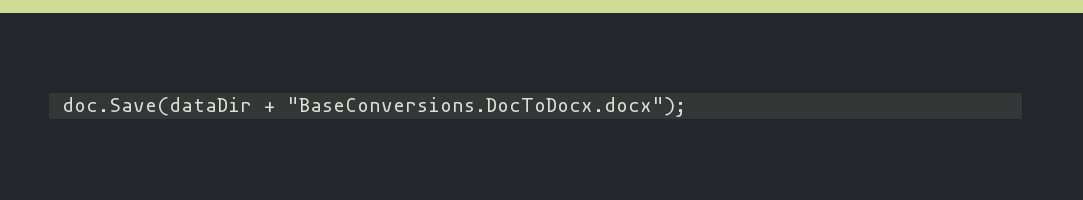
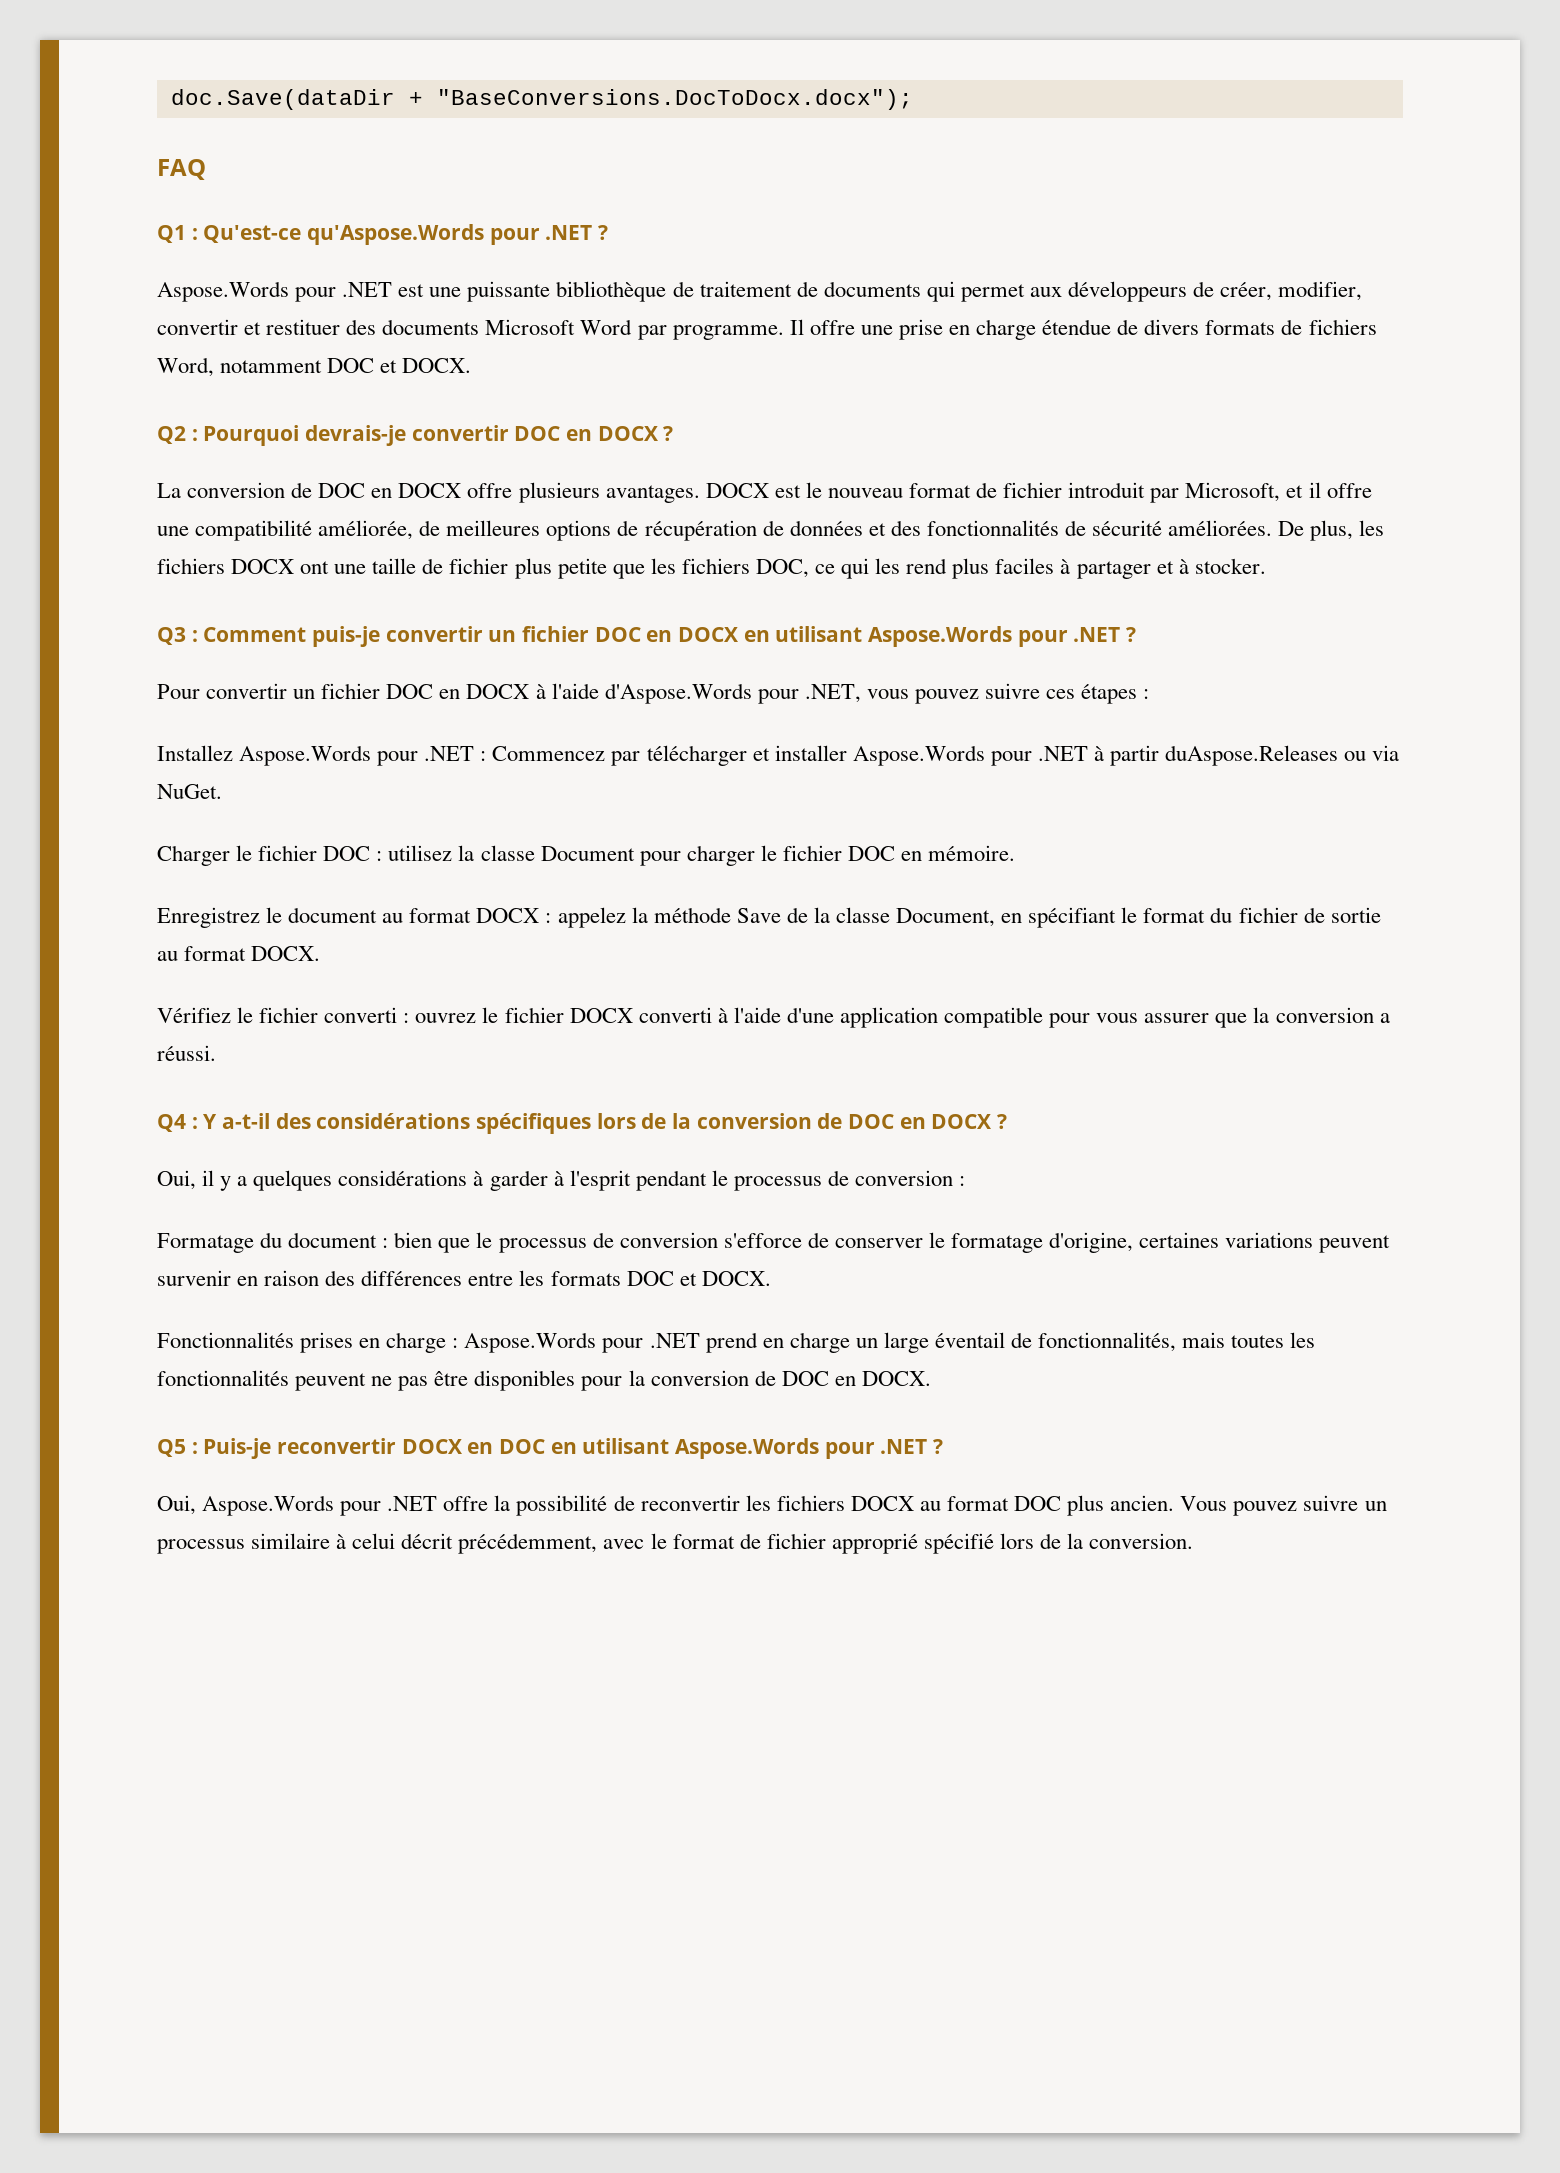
(686, 107) none -> [157,159,206,180] [157,224,608,245] [157,281,1363,302] [157,319,1377,340] [157,357,472,377] [157,425,674,446] [157,482,1372,503] [157,520,1385,541] [157,558,1266,579] [157,626,1137,647] [157,683,1150,704] [157,745,1400,766] [157,784,222,799] [157,845,1016,866] [157,907,1381,928] [157,946,321,961] [157,1007,1390,1028] [157,1045,216,1061] [157,1113,1008,1134] [157,1170,966,1191] [157,1232,1391,1253] [157,1270,771,1286] [157,1332,1316,1353] [157,1370,931,1391] [157,1438,944,1459] [157,1495,1387,1516] [157,1533,1194,1554] // FAQ // Q1 : Qu'est-ce qu'Aspose.Words pour .NET ? // Aspose.Words pour .NET est une puissante bibliothèque de traitement de documents qui permet aux développeurs de créer, modifier, convertir et restituer des documents Microsoft Word par programme. Il offre une prise en charge étendue de divers formats de fichiers Word, notamment DOC et DOCX. // Q2 : Pourquoi devrais-je convertir DOC en DOCX ? // La conversion de DOC en DOCX offre plusieurs avantages. DOCX est le nouveau format de fichier introduit par Microsoft, et il offre une compatibilité améliorée, de meilleures options de récupération de données et des fonctionnalités de sécurité améliorées. De plus, les fichiers DOCX ont une taille de fichier plus petite que les fichiers DOC, ce qui les rend plus faciles à partager et à stocker. // Q3 : Comment puis-je convertir un fichier DOC en DOCX en utilisant Aspose.Words pour .NET ? // Pour convertir un fichier DOC en DOCX à l'aide d'Aspose.Words pour .NET, vous pouvez suivre ces étapes : // Installez Aspose.Words pour .NET : Commencez par télécharger et installer Aspose.Words pour .NET à partir duAspose.Releases ou via NuGet. // Charger le fichier DOC : utilisez la classe Document pour charger le fichier DOC en mémoire. // Enregistrez le document au format DOCX : appelez la méthode Save de la classe Document, en spécifiant le format du fichier de sortie au format DOCX. // Vérifiez le fichier converti : ouvrez le fichier DOCX converti à l'aide d'une application compatible pour vous assurer que la conversion a réussi. // Q4 : Y a-t-il des considérations spécifiques lors de la conversion de DOC en DOCX ? // Oui, il y a quelques considérations à garder à l'esprit pendant le processus de conversion : // Formatage du document : bien que le processus de conversion s'efforce de conserver le formatage d'origine, certaines variations peuvent survenir en raison des différences entre les formats DOC et DOCX. // Fonctionnalités prises en charge : Aspose.Words pour .NET prend en charge un large éventail de fonctionnalités, mais toutes les fonctionnalités peuvent ne pas être disponibles pour la conversion de DOC en DOCX. // Q5 : Puis-je reconvertir DOCX en DOC en utilisant Aspose.Words pour .NET ? // Oui, Aspose.Words pour .NET offre la possibilité de reconvertir les fichiers DOCX au format DOC plus ancien. Vous pouvez suivre un processus similaire à celui décrit précédemment, avec le format de fichier approprié spécifié lors de la conversion.

